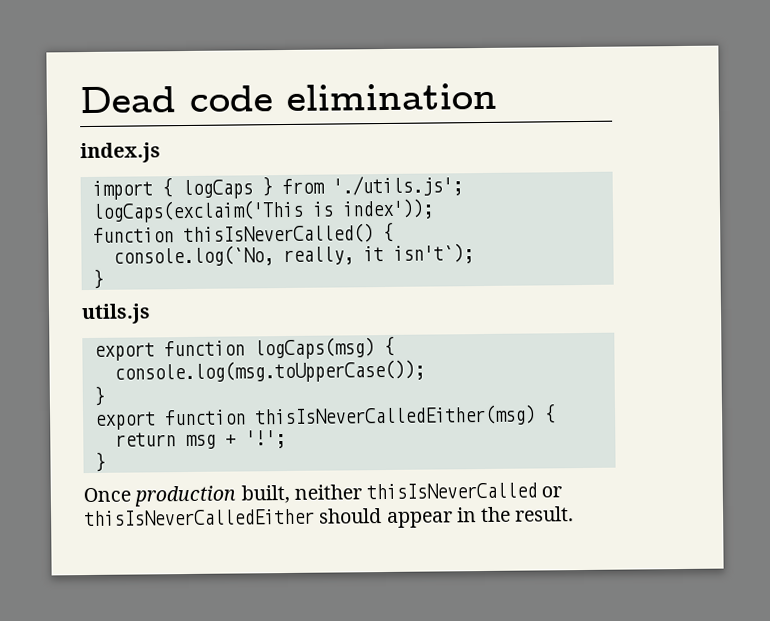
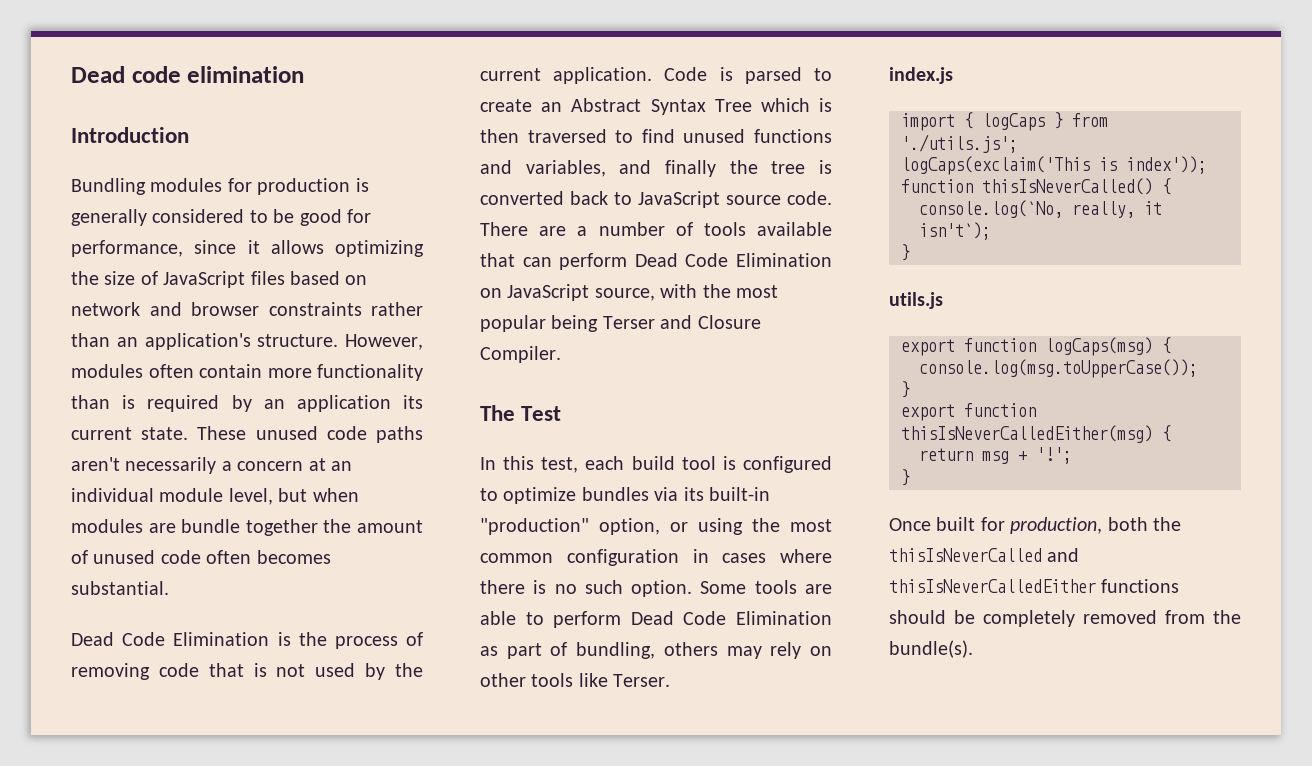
(497, 96) none -> [71,127,189,143] [71,178,369,195] [71,209,371,226] [71,240,424,257] [71,271,368,288] [71,302,423,316] [71,333,423,350] [71,364,423,381] [71,395,424,412] [71,426,423,443] [71,457,352,474] [71,488,359,505] [71,519,423,536] [71,550,331,564] [71,581,169,595] [71,632,424,649] [71,663,423,680] [480,67,832,84] [480,98,832,115] [480,129,832,143] [480,160,832,177] [480,191,832,208] [480,222,832,236] [480,253,832,270] [480,284,778,301] [480,315,761,332] [480,346,561,363] [480,405,562,421] [480,456,832,473] [480,487,770,504] [480,518,832,535] [480,549,832,566] [480,580,832,597] [480,611,832,628] [480,642,832,659] [480,673,671,687] // Introduction // Bundling modules for production is generally considered to be good for performance, since it allows optimizing the size of JavaScript files based on network and browser constraints rather than an application's structure. However, modules often contain more functionality than is required by an application its current state. These unused code paths aren't necessarily a concern at an individual module level, but when modules are bundle together the amount of unused code often becomes substantial. // Dead Code Elimination is the process of removing code that is not used by the current application. Code is parsed to create an Abstract Syntax Tree which is then traversed to find unused functions and variables, and finally the tree is converted back to JavaScript source code. There are a number of tools available that can perform Dead Code Elimination on JavaScript source, with the most popular being Terser and Closure Compiler. // The Test // In this test, each build tool is configured to optimize bundles via its built-in "production" option, or using the most common configuration in cases where there is no such option. Some tools are able to perform Dead Code Elimination as part of bundling, others may rely on other tools like Terser.
[134,482,563,507] [84,506,575,528] production built, neither thisIsNeverCalled or thisIsNeverCalledEither should appear in the result. -> [936,517,1181,534] [889,548,1080,562] [889,579,1180,593] [889,610,1241,627] [889,640,973,658] built for production, both the thisIsNeverCalled and thisIsNeverCalledEither functions should be completely removed from the bundle(s).

